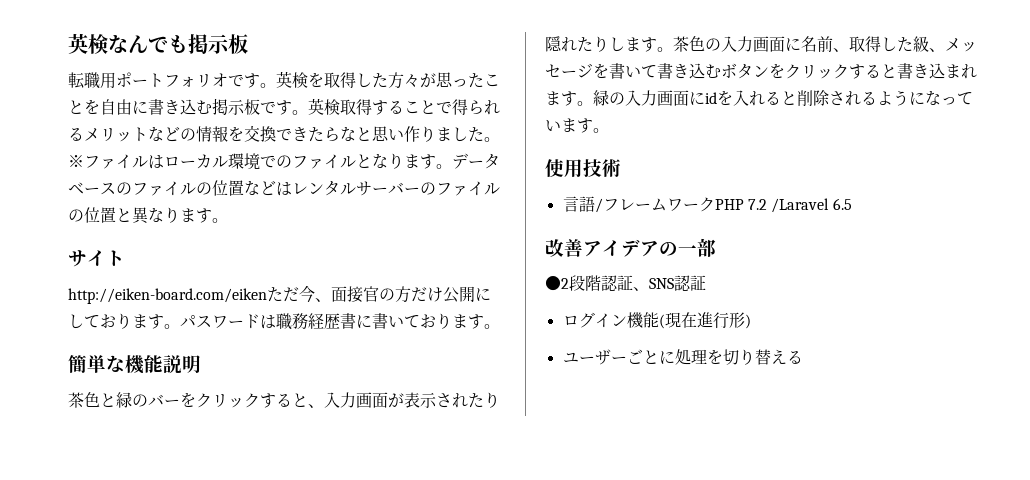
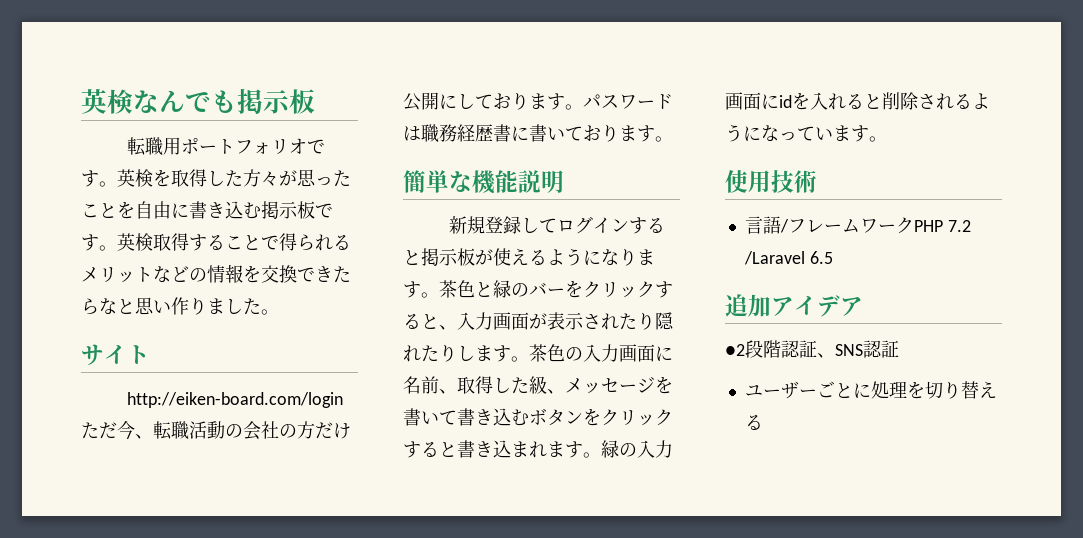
[68,153,500,170] [68,180,500,196] [68,207,228,224] ※ファイルはローカル環境でのファイルとなります。データベースのファイルの位置などはレンタルサーバーのファイルの位置と異なります。 -> (279, 312) none
[68,288,267,304] http://eiken-board.com/eiken -> [126,392,343,408] http://eiken-board.com/login
[331,286,379,303] 面接官 -> [153,421,279,440] 転職活動の会社
(201, 364) none -> [448,216,665,234] [403,248,655,266] [403,281,439,298] 新規登録してログインすると掲示板が使えるようになります。
[545,239,583,257] 改善 -> [725,294,771,317] 追加
[659,238,716,257] の一部 -> (863, 306) none
[562,312,751,329] // ログイン機能(現在進行形) -> (899, 349) none

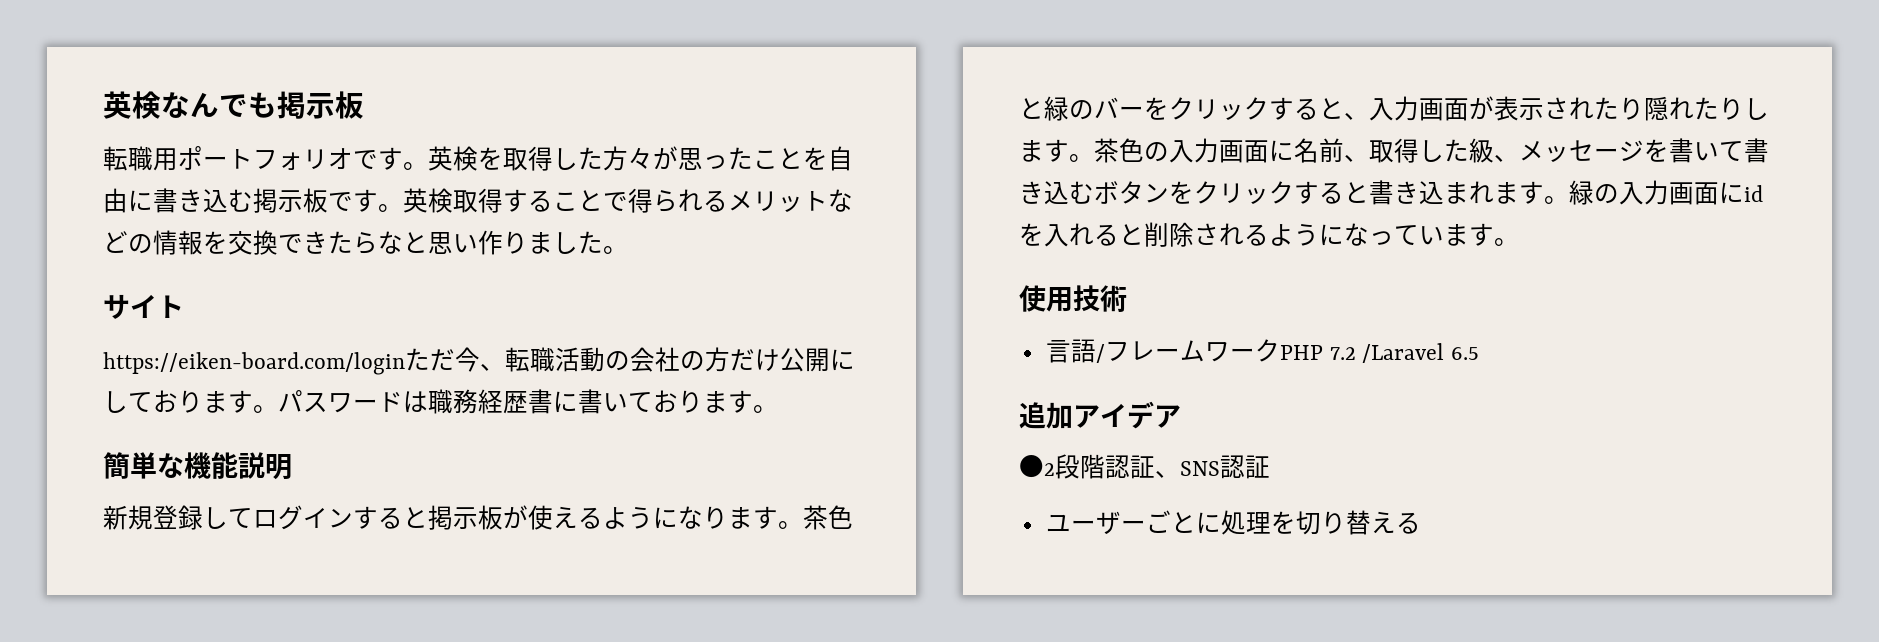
[126,392,343,408] http://eiken-board.com/login -> [103,352,405,375] https://eiken-board.com/login

